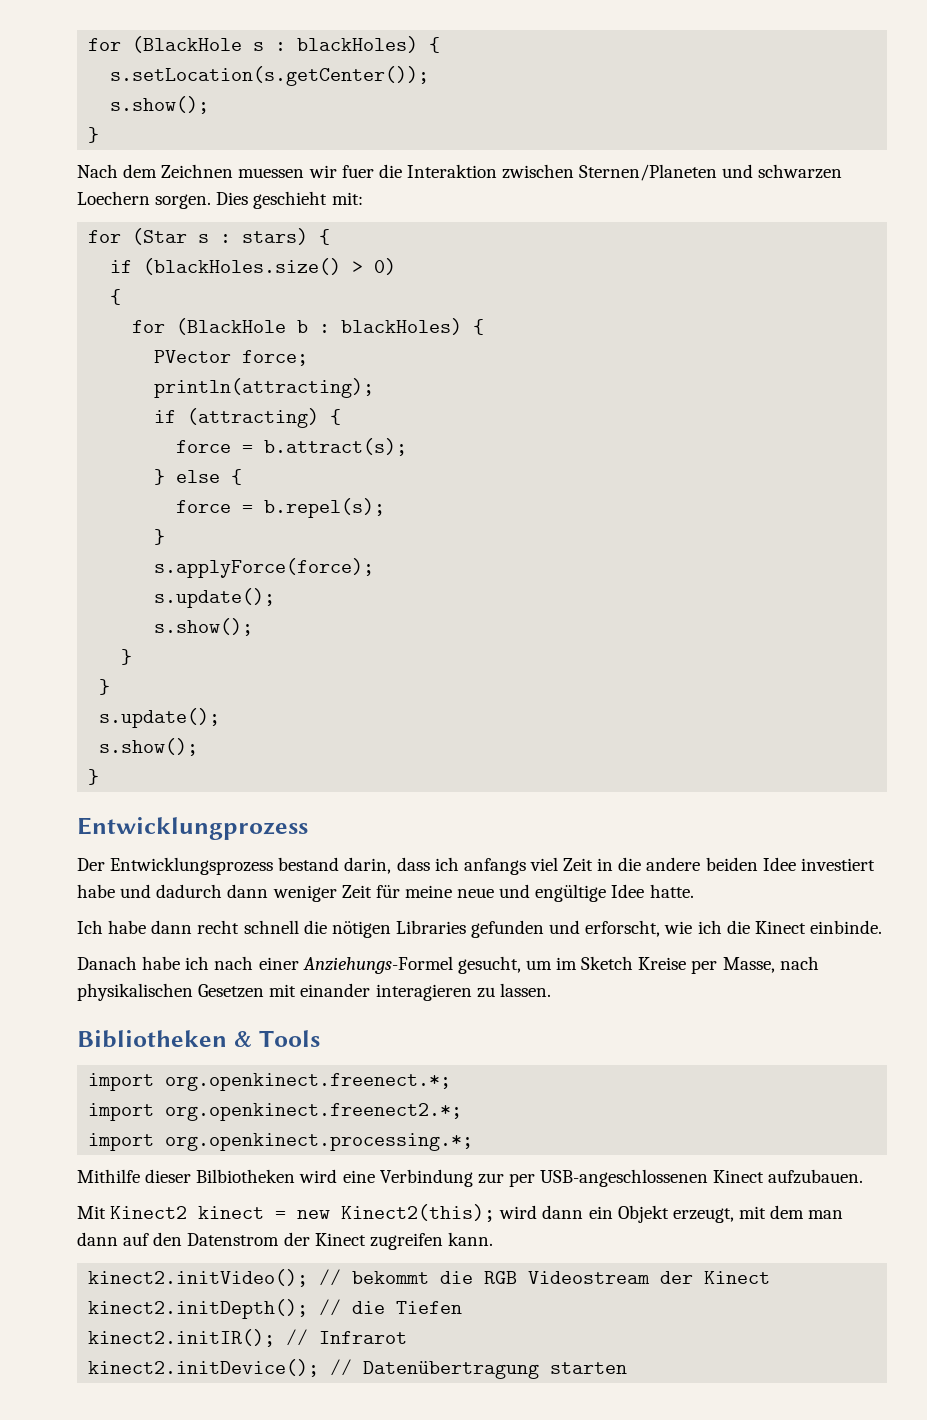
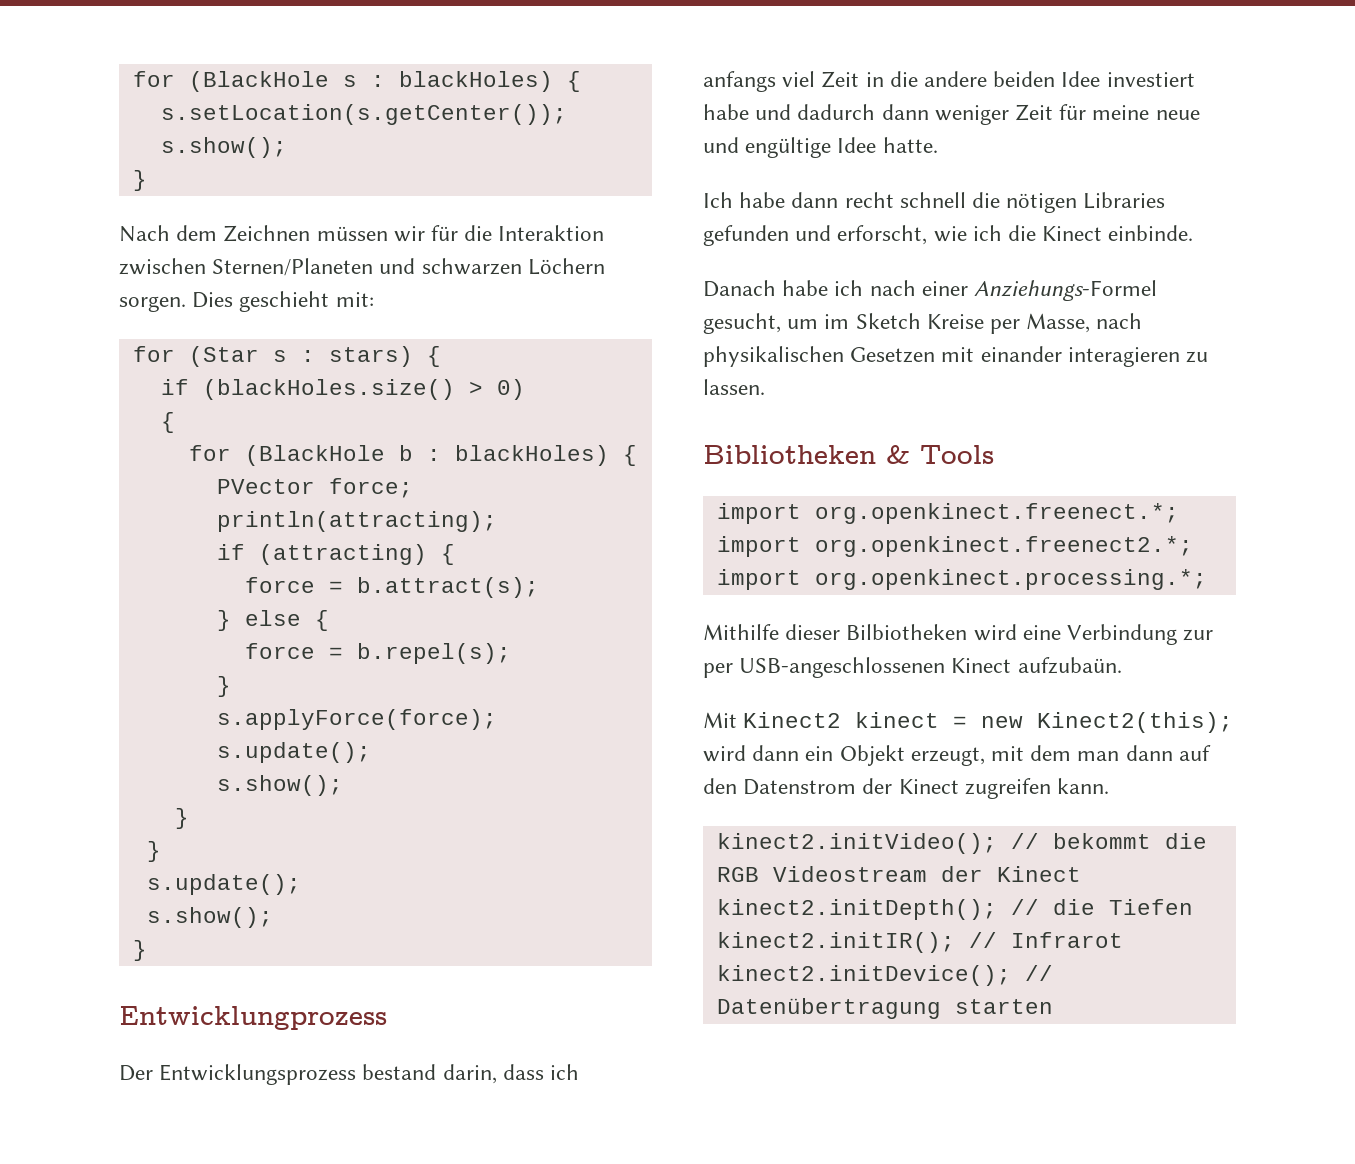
[238,165,374,178] muessen wir fuer -> [316,225,459,242] müssen wir für
[77,191,150,205] Loechern -> [527,258,605,275] Löchern
[768,1169,864,1184] aufzubauen. -> [1017,657,1122,674] aufzubaün.

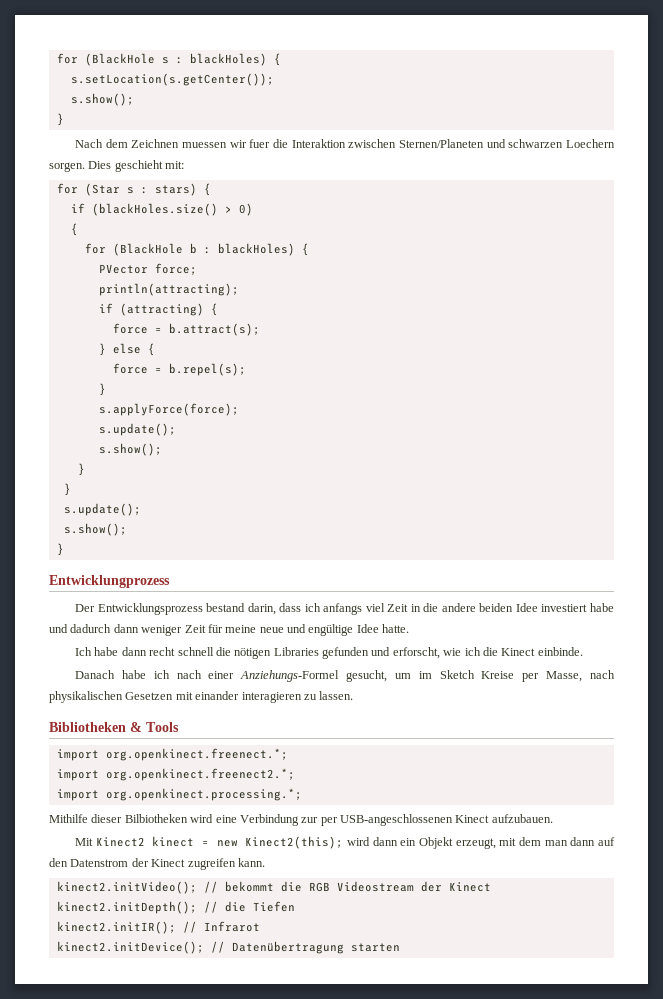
[316,225,459,242] müssen wir für -> [182,139,271,148] muessen wir fuer
[527,258,605,275] Löchern -> [566,139,616,148] Loechern
[1017,657,1122,674] aufzubaün. -> [491,814,553,823] aufzubauen.

